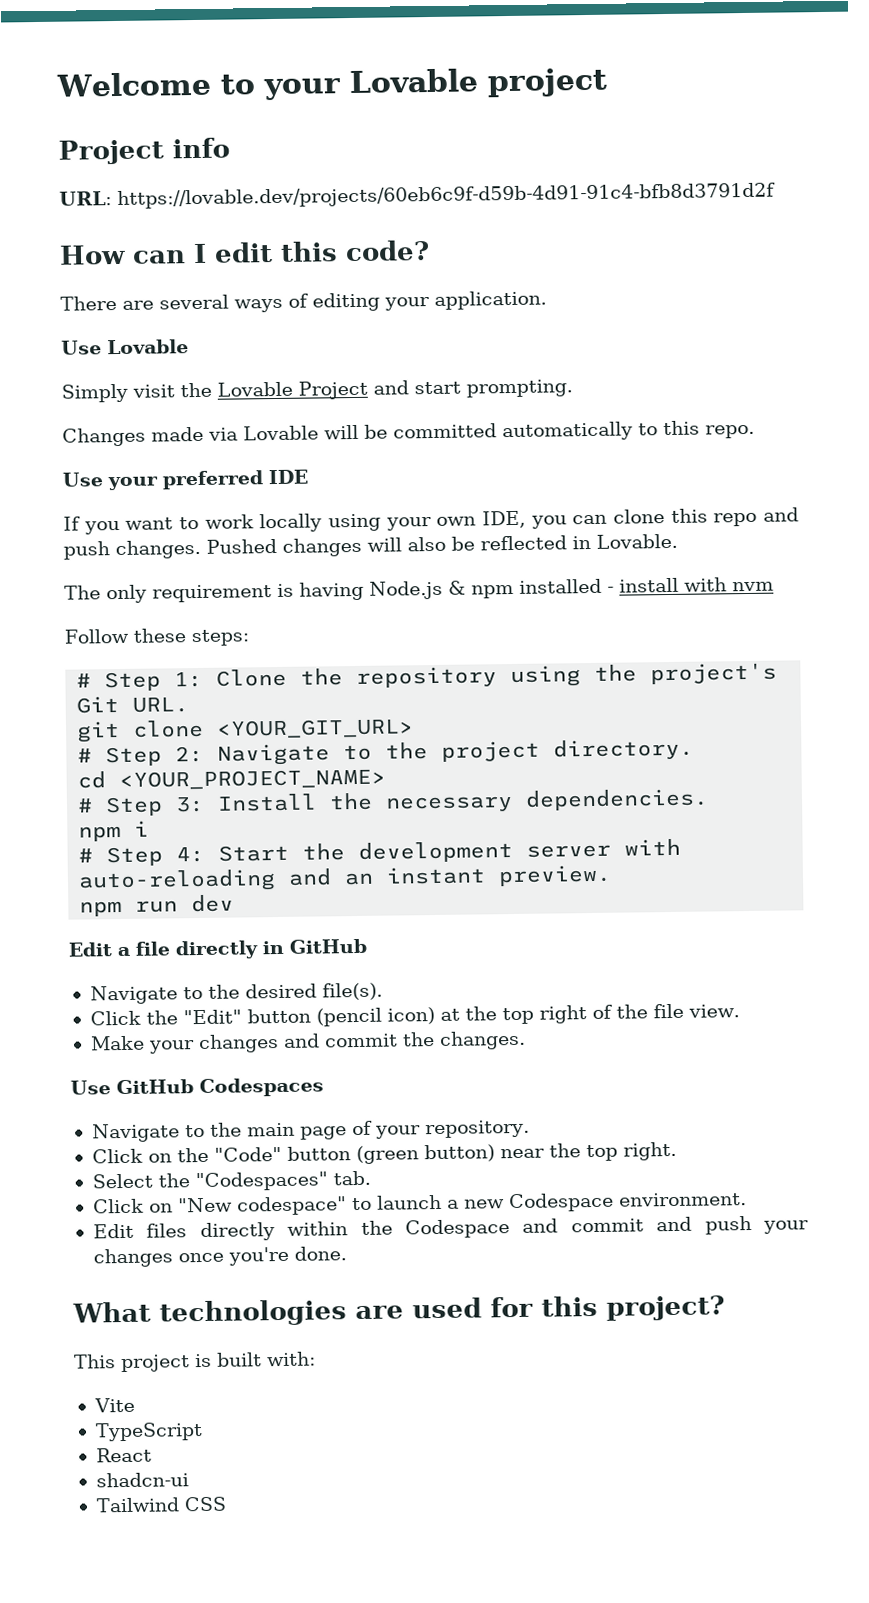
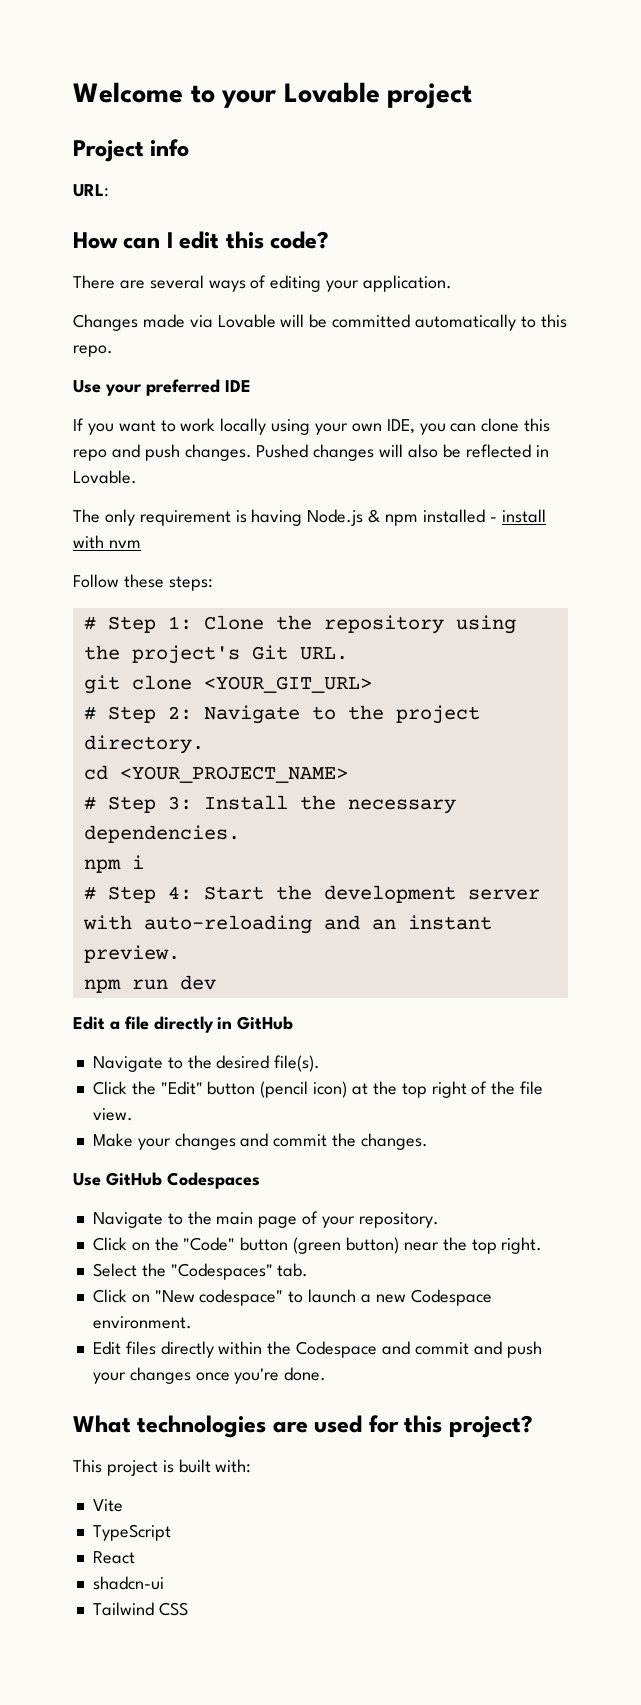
[117,182,776,209] https://lovable.dev/projects/60eb6c9f-d59b-4d91-91c4-bfb8d3791d2f -> (109, 190) none
[61,339,189,355] [61,379,573,403] // Use Lovable // Simply visit the Lovable Project and start prompting. -> (453, 283) none

